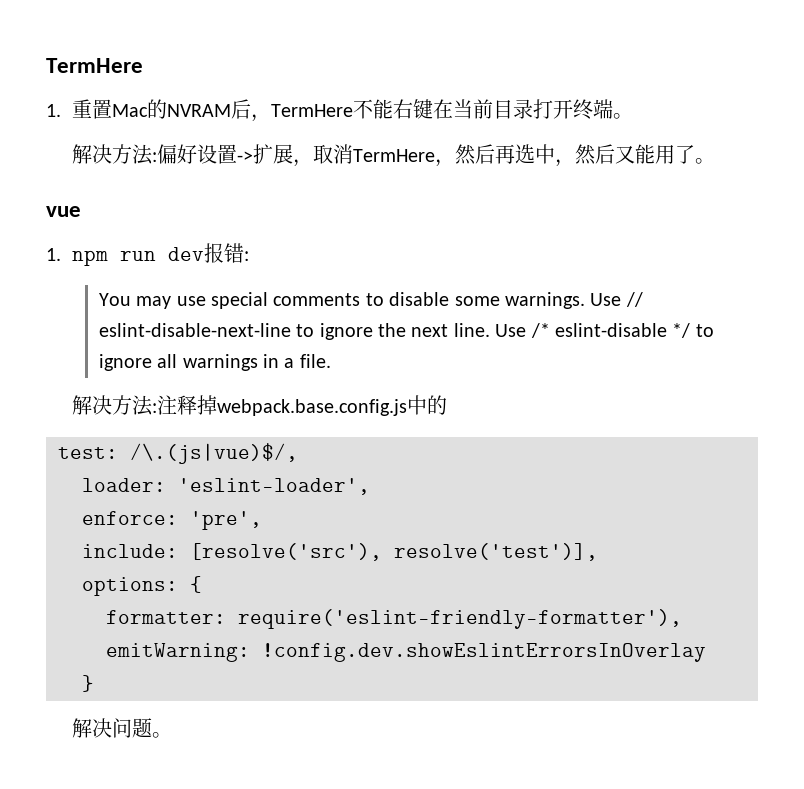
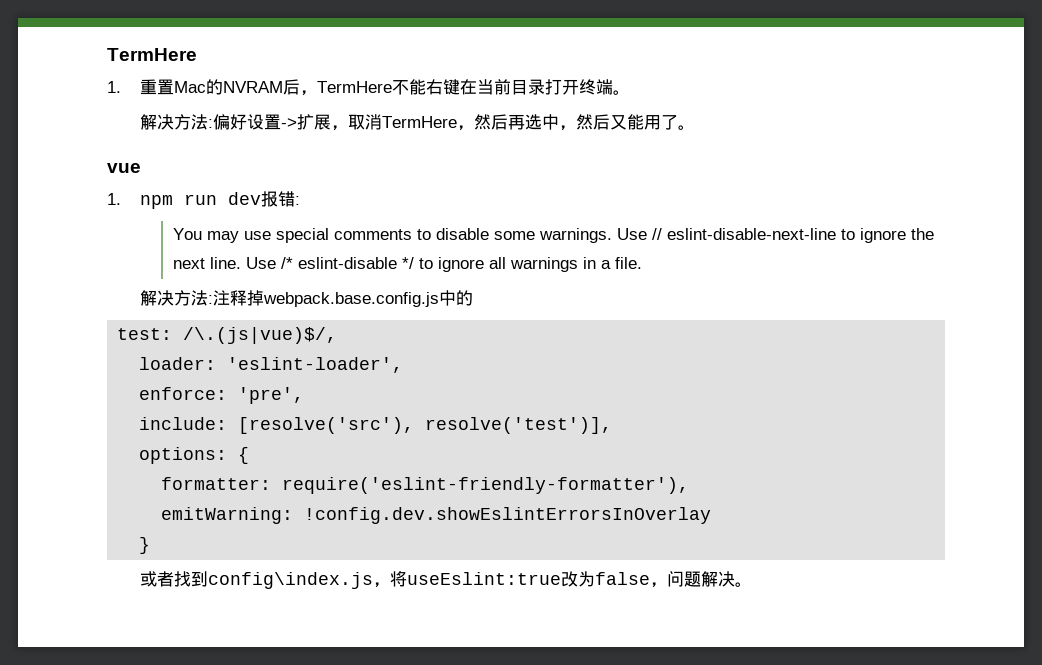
[72,718,153,738] 解决问题 -> [139,571,735,589] 或者找到config\index.js，将useEslint:true改为false，问题解决

